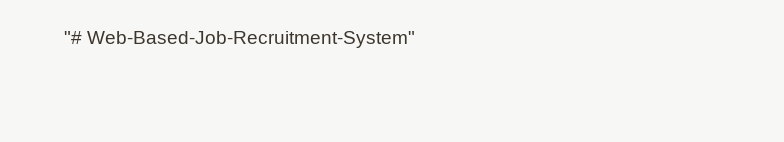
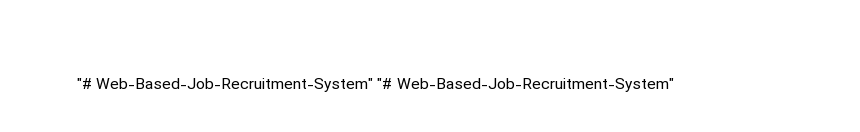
[64,31,416,48] "# Web-Based-Job-Recruitment-System" -> [77,78,674,92] "# Web-Based-Job-Recruitment-System" "# Web-Based-Job-Recruitment-System"

